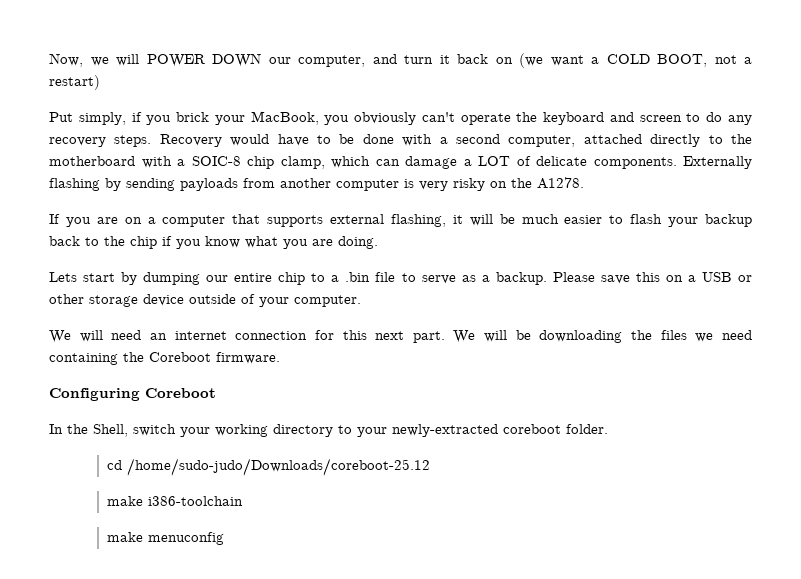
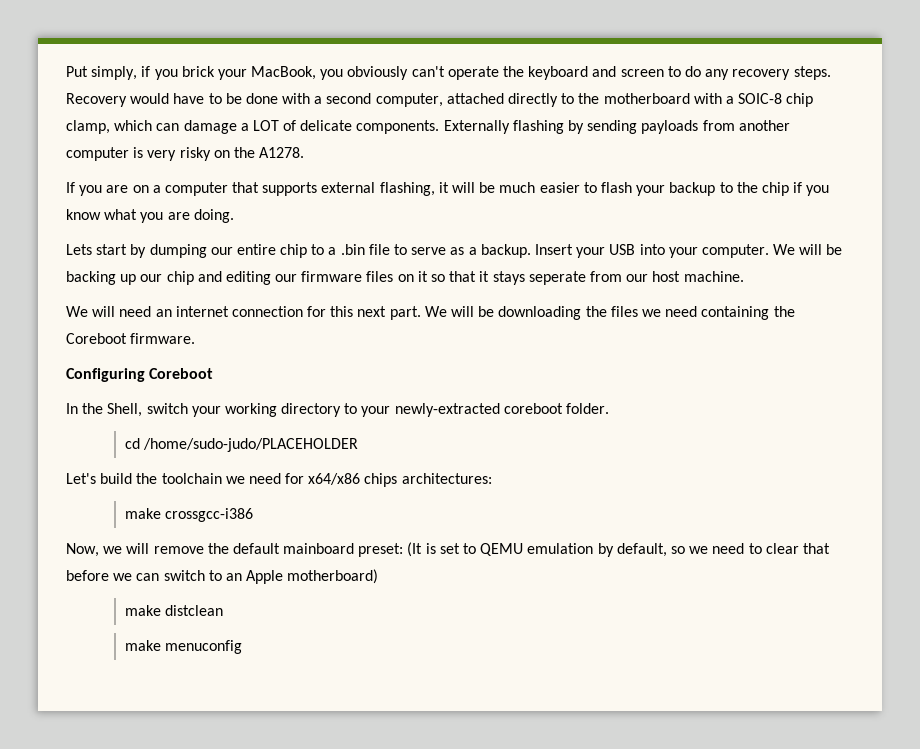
[49,53,752,68] [49,75,100,90] Now, we will POWER DOWN our computer, and turn it back on (we want a COLD BOOT, not a restart) // -> (66, 71) none
[49,236,80,246] back -> (716, 189) none
[552,272,752,284] [49,294,361,307] Please save this on a USB or other storage device outside of your computer. -> [534,244,843,258] [66,271,744,285] Insert your USB into your computer. We will be backing up our chip and editing our firmware files on it so that it stays seperate from our host machine.
[127,458,431,476] [107,496,244,506] /home/sudo-judo/Downloads/coreboot-25.12 // make i386-toolchain -> [143,438,359,452] [66,473,492,487] [124,508,254,522] [66,542,830,557] [66,569,379,584] [124,605,224,616] /home/sudo-judo/PLACEHOLDER // Let's build the toolchain we need for x64/x86 chips architectures: // make crossgcc-i386 // Now, we will remove the default mainboard preset: (It is set to QEMU emulation by default, so we need to clear that before we can switch to an Apple motherboard) // make distclean

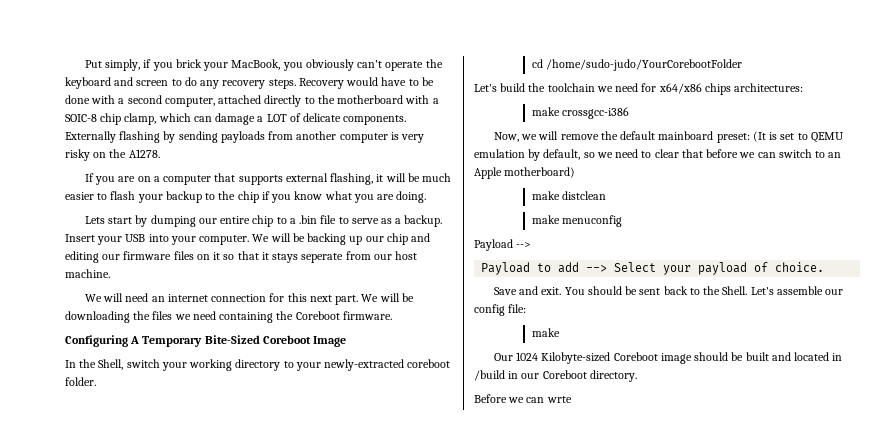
[149,368,214,379] Coreboot -> [130,335,347,347] A Temporary Bite-Sized Coreboot Image
[143,438,359,452] /home/sudo-judo/PLACEHOLDER -> [545,59,742,71] /home/sudo-judo/YourCorebootFolder
(243, 647) none -> [474,239,532,251] [481,262,825,275] [493,286,843,295] [474,304,527,316] [531,328,560,337] [493,352,843,364] [474,370,637,382] [474,394,572,403] // Payload --> // Payload to add --> Select your payload of choice. // Save and exit. You should be sent back to the Shell. Let's assemble our config file: // make // Our 1024 Kilobyte-sized Coreboot image should be built and located in /build in our Coreboot directory. // Before we can wrte

